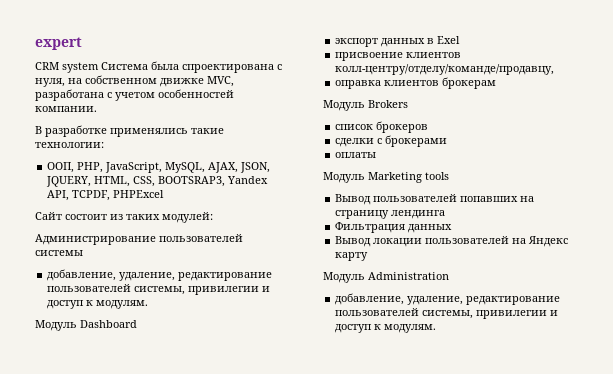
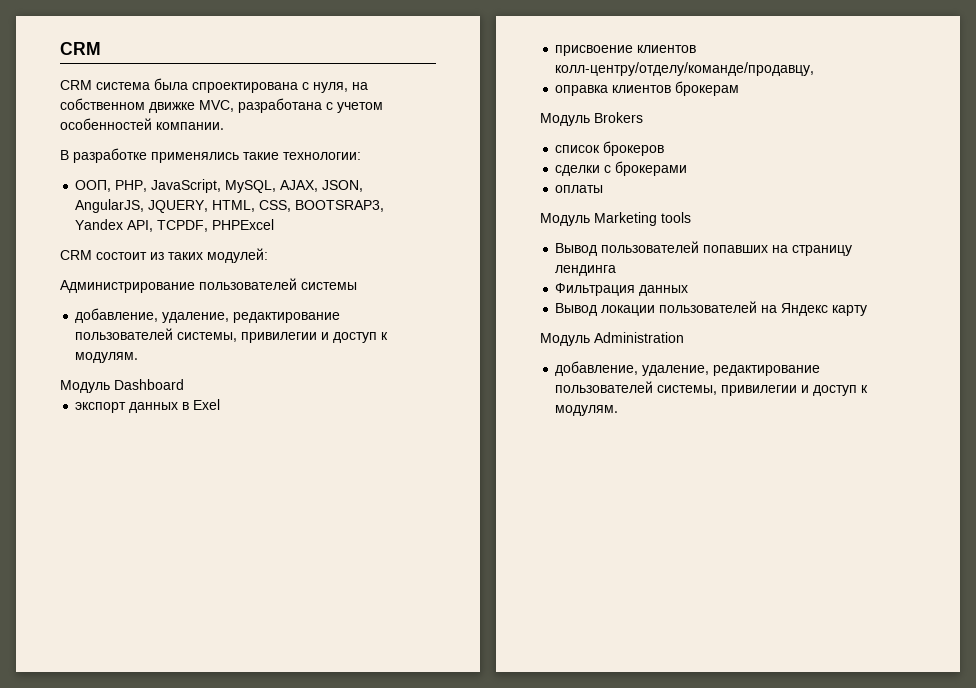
[35,37,82,50] [35,62,148,73] expert // CRM system Система -> [60,42,101,55] [60,80,150,90] CRM // CRM cистема
(271, 167) none -> [75,199,145,213] AngularJS,
[35,212,62,220] Сайт -> [60,250,92,260] CRM

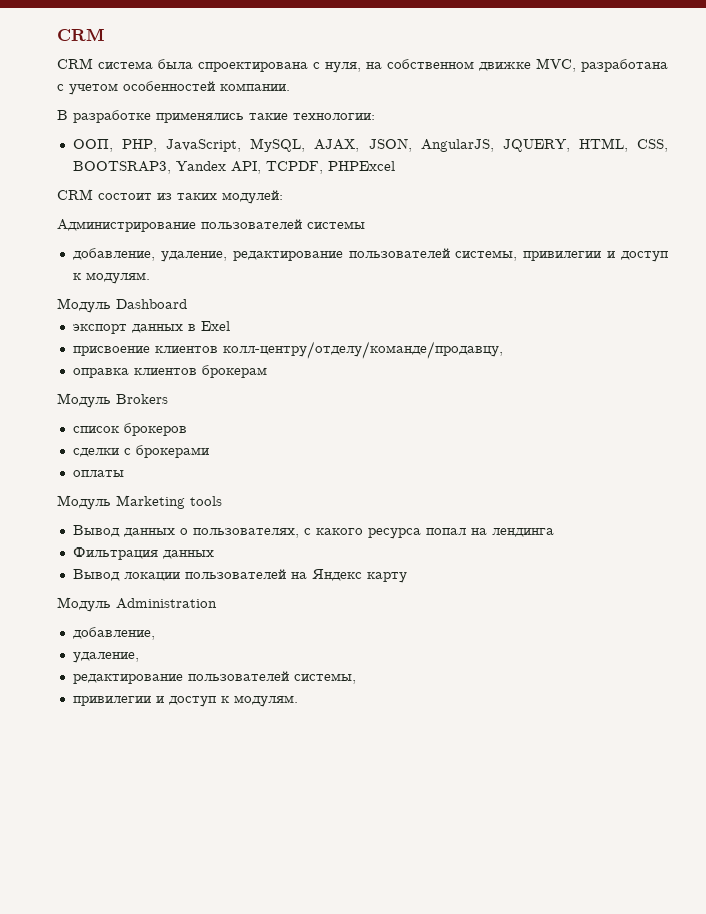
[601,241,853,256] пользователей попавших на страницу -> [123,528,487,539] данных о пользователях, с какого ресурса попал на
[642,365,821,376] [555,381,718,395] удаление, редактирование пользователей системы, -> [72,652,139,663] [72,671,356,684] // удаление, // редактирование пользователей системы, //

